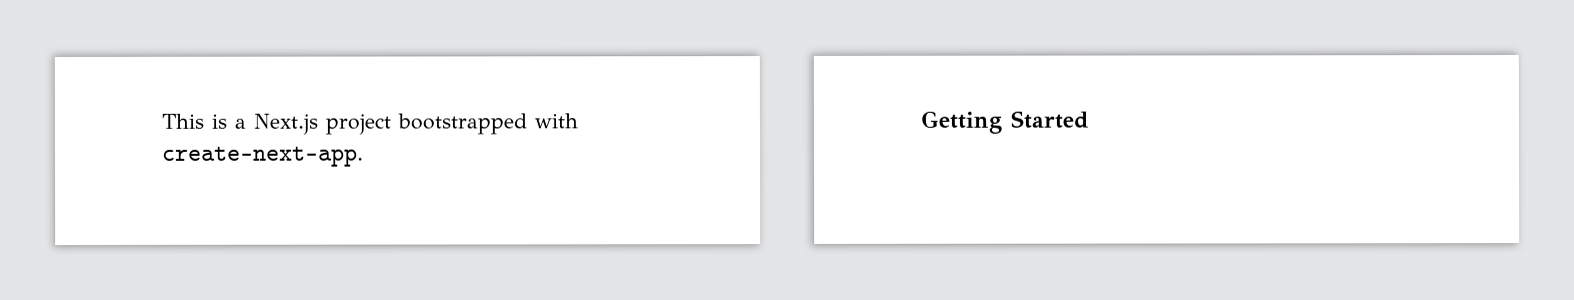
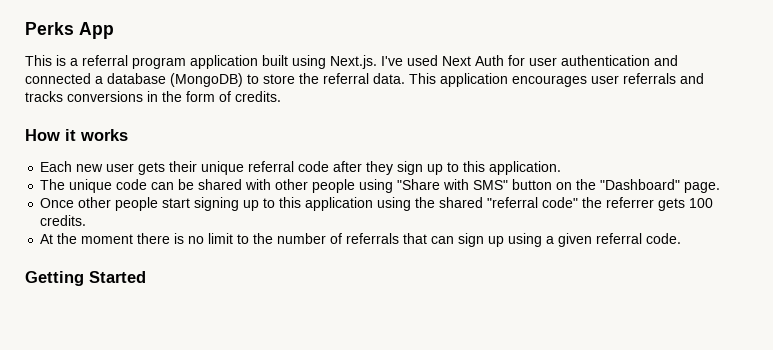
(161, 121) none -> [25,22,114,39] Perks App //
[253,113,578,135] [161,146,364,167] Next.js project bootstrapped with create-next-app. -> [82,55,678,69] [25,73,704,87] [25,91,281,102] [25,129,128,141] [40,161,562,175] [40,179,721,193] [40,197,714,211] [40,215,87,226] [40,233,682,247] referral program application built using Next.js. I've used Next Auth for user authentication and connected a database (MongoDB) to store the referral data. This application encourages user referrals and tracks conversions in the form of credits. // How it works // Each new user gets their unique referral code after they sign up to this application. // The unique code can be shared with other people using "Share with SMS" button on the "Dashboard" page. // Once other people start signing up to this application using the shared "referral code" the referrer gets 100 credits. // At the moment there is no limit to the number of referrals that can sign up using a given referral code.

